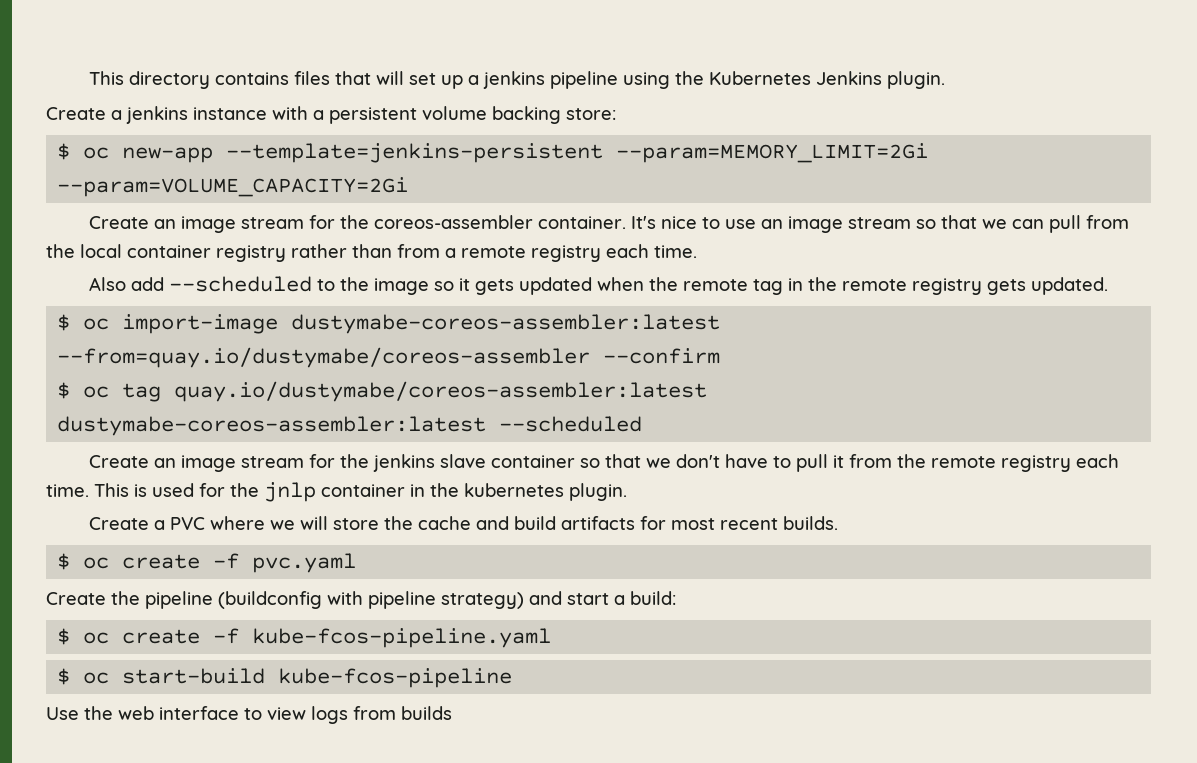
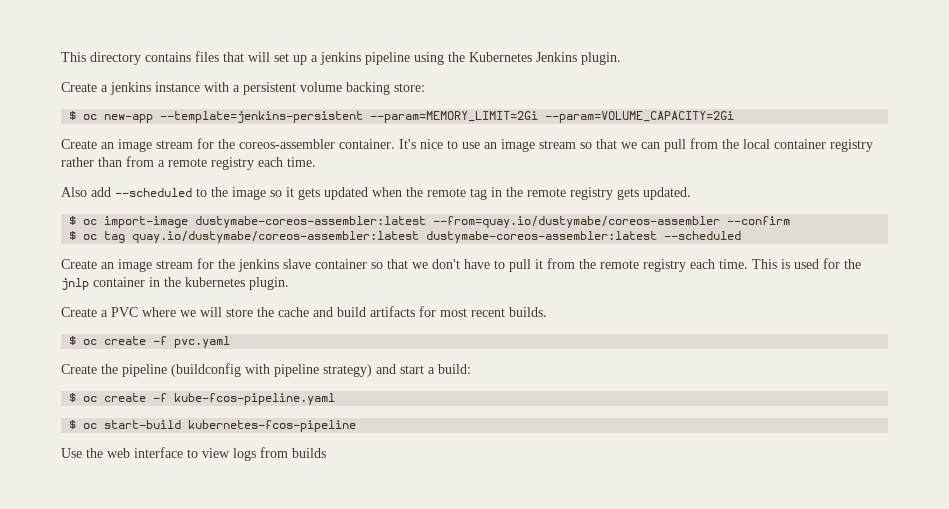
[278,668,513,688] kube-fcos-pipeline -> [188,420,357,432] kubernetes-fcos-pipeline

